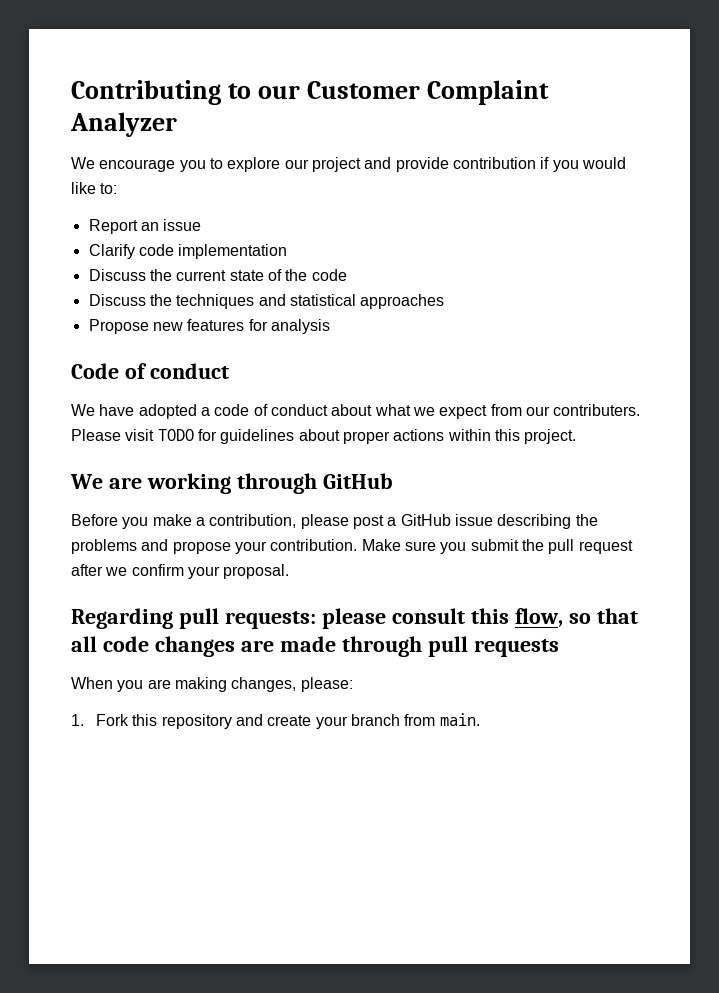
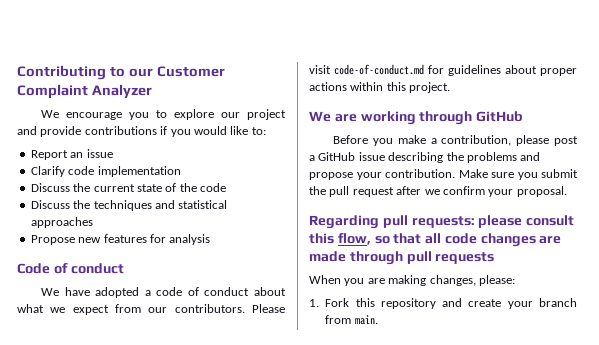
[452,157,536,169] contribution -> [84,126,157,135] contributions
[553,404,641,416] contributers. -> [174,304,245,313] contributors.
[157,429,194,441] TODO -> [334,64,424,75] code-of-conduct.md

